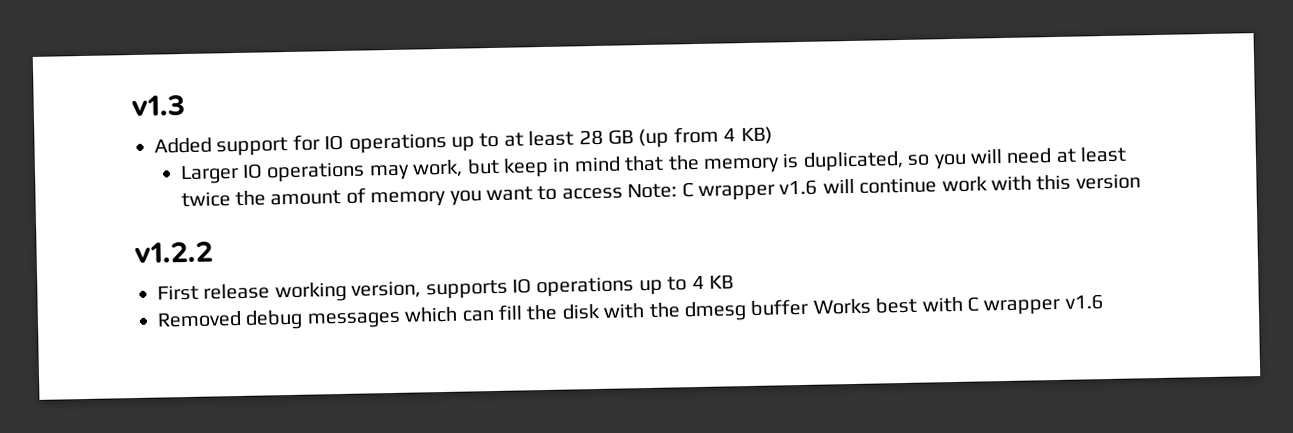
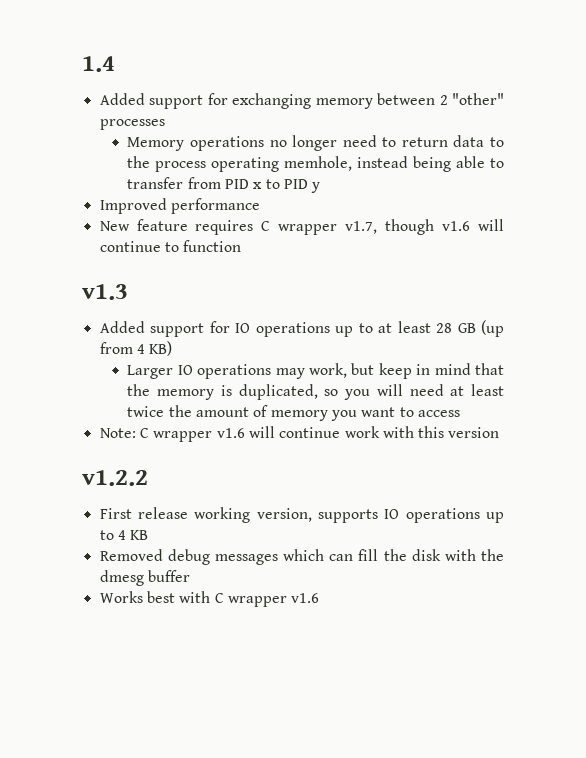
(131, 105) none -> [82,56,115,72] [99,93,504,109] [99,119,165,130] [127,135,504,151] [127,156,504,172] [127,177,321,193] [99,198,260,214] [99,219,505,235] [99,240,242,252] 1.4 // Added support for exchanging memory between 2 "other" processes // Memory operations no longer need to return data to the process operating memhole, instead being able to transfer from PID x to PID y // Improved performance // New feature requires C wrapper v1.7, though v1.6 will continue to function //
(623, 193) none -> (460, 413) //
(809, 307) none -> (190, 576) //

